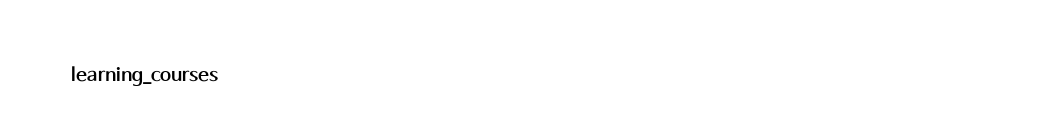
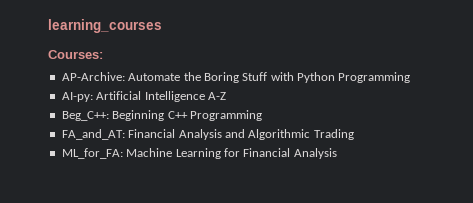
(218, 76) none -> [48,50,103,59] [61,72,411,83] [61,91,226,102] [61,110,262,121] [61,129,354,140] [61,148,337,159] // Courses: // AP-Archive: Automate the Boring Stuff with Python Programming // AI-py: Artificial Intelligence A-Z // Beg_C++: Beginning C++ Programming // FA_and_AT: Financial Analysis and Algorithmic Trading // ML_for_FA: Machine Learning for Financial Analysis

